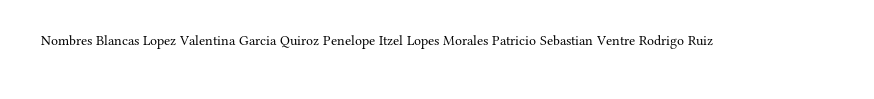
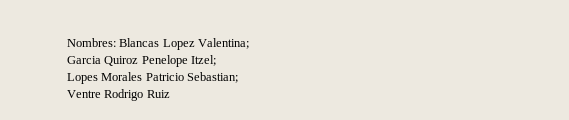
[41,35,92,46] Nombres -> [67,38,116,47] Nombres:
[179,35,236,45] Valentina -> [198,38,250,49] Valentina; //
[379,35,403,46] Itzel -> [191,55,217,66] Itzel; //
[540,35,593,46] Sebastian -> [187,72,239,83] Sebastian; //

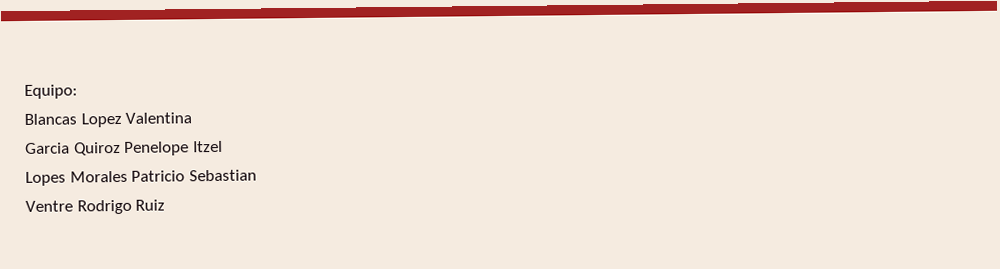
[67,38,116,47] Nombres: -> [24,84,78,99] Equipo: //
[198,38,250,49] Valentina; -> [125,112,193,124] Valentina
[191,55,217,66] Itzel; -> [192,140,223,153] Itzel
[187,72,239,83] Sebastian; -> [188,169,257,182] Sebastian

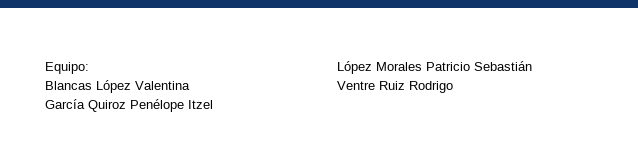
[80,112,122,128] Lopez -> [96,80,131,93] López
[25,141,190,156] Garcia Quiroz Penelope -> [45,99,184,112] García Quiroz Penélope
[25,171,66,186] Lopes -> [337,61,372,74] López
[188,169,257,182] Sebastian -> [474,61,532,71] Sebastián
[76,199,166,215] Rodrigo Ruiz -> [379,81,453,93] Ruiz Rodrigo

